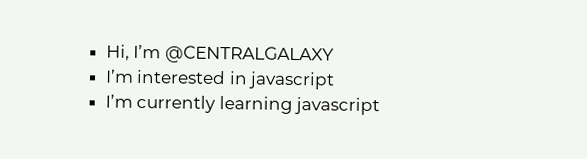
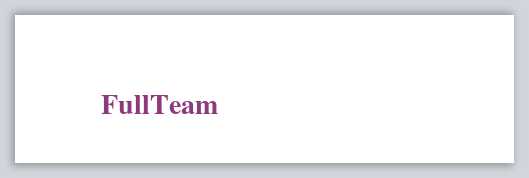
[105,44,334,65] [104,69,336,90] [104,94,381,116] Hi, I’m @CENTRALGALAXY // I’m interested in javascript // I’m currently learning javascript -> [101,95,218,114] FullTeam

